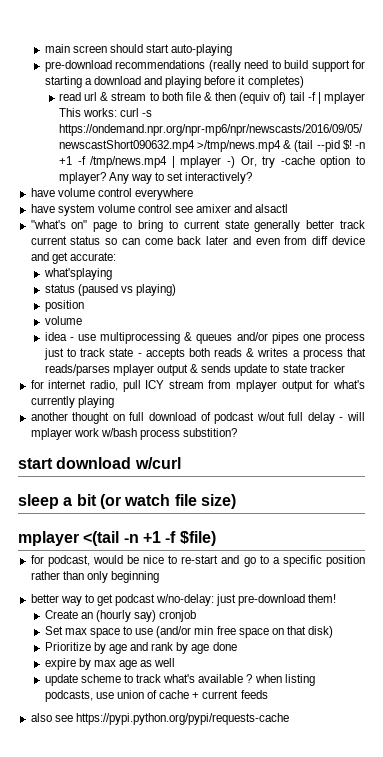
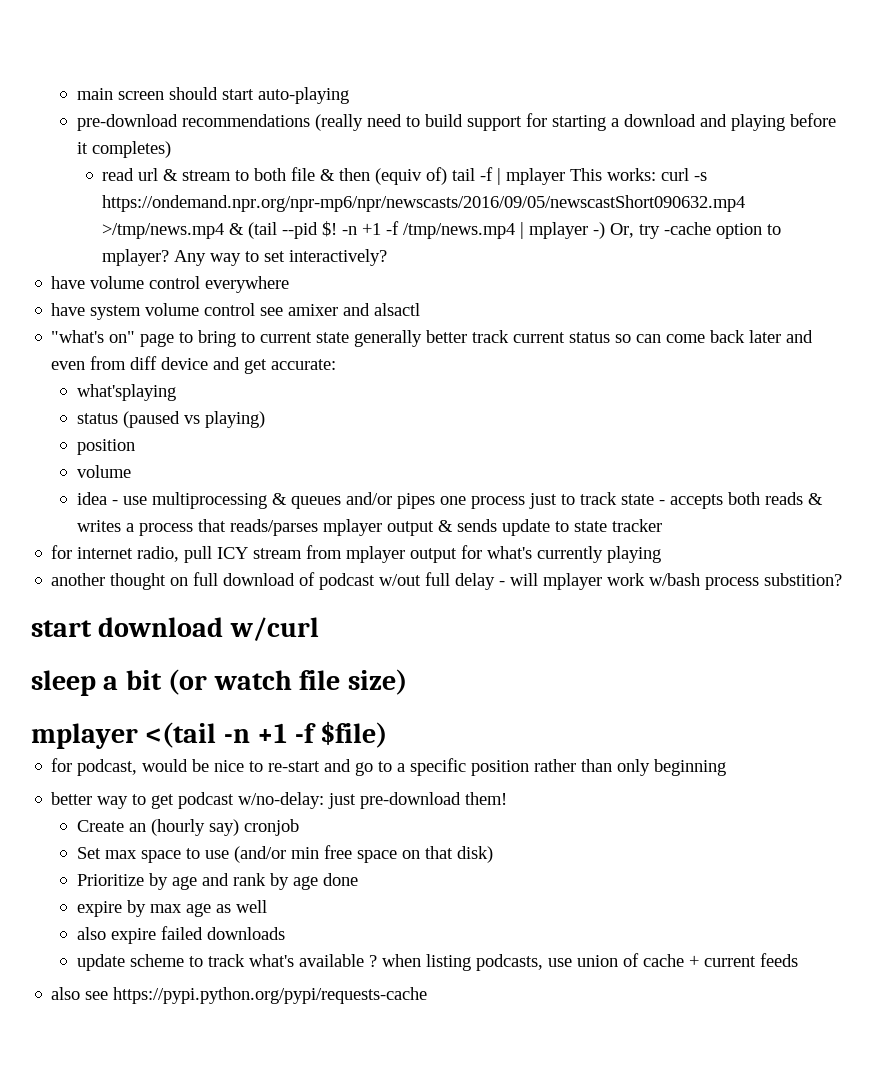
(176, 662) none -> [76,926,285,944] // also expire failed downloads

